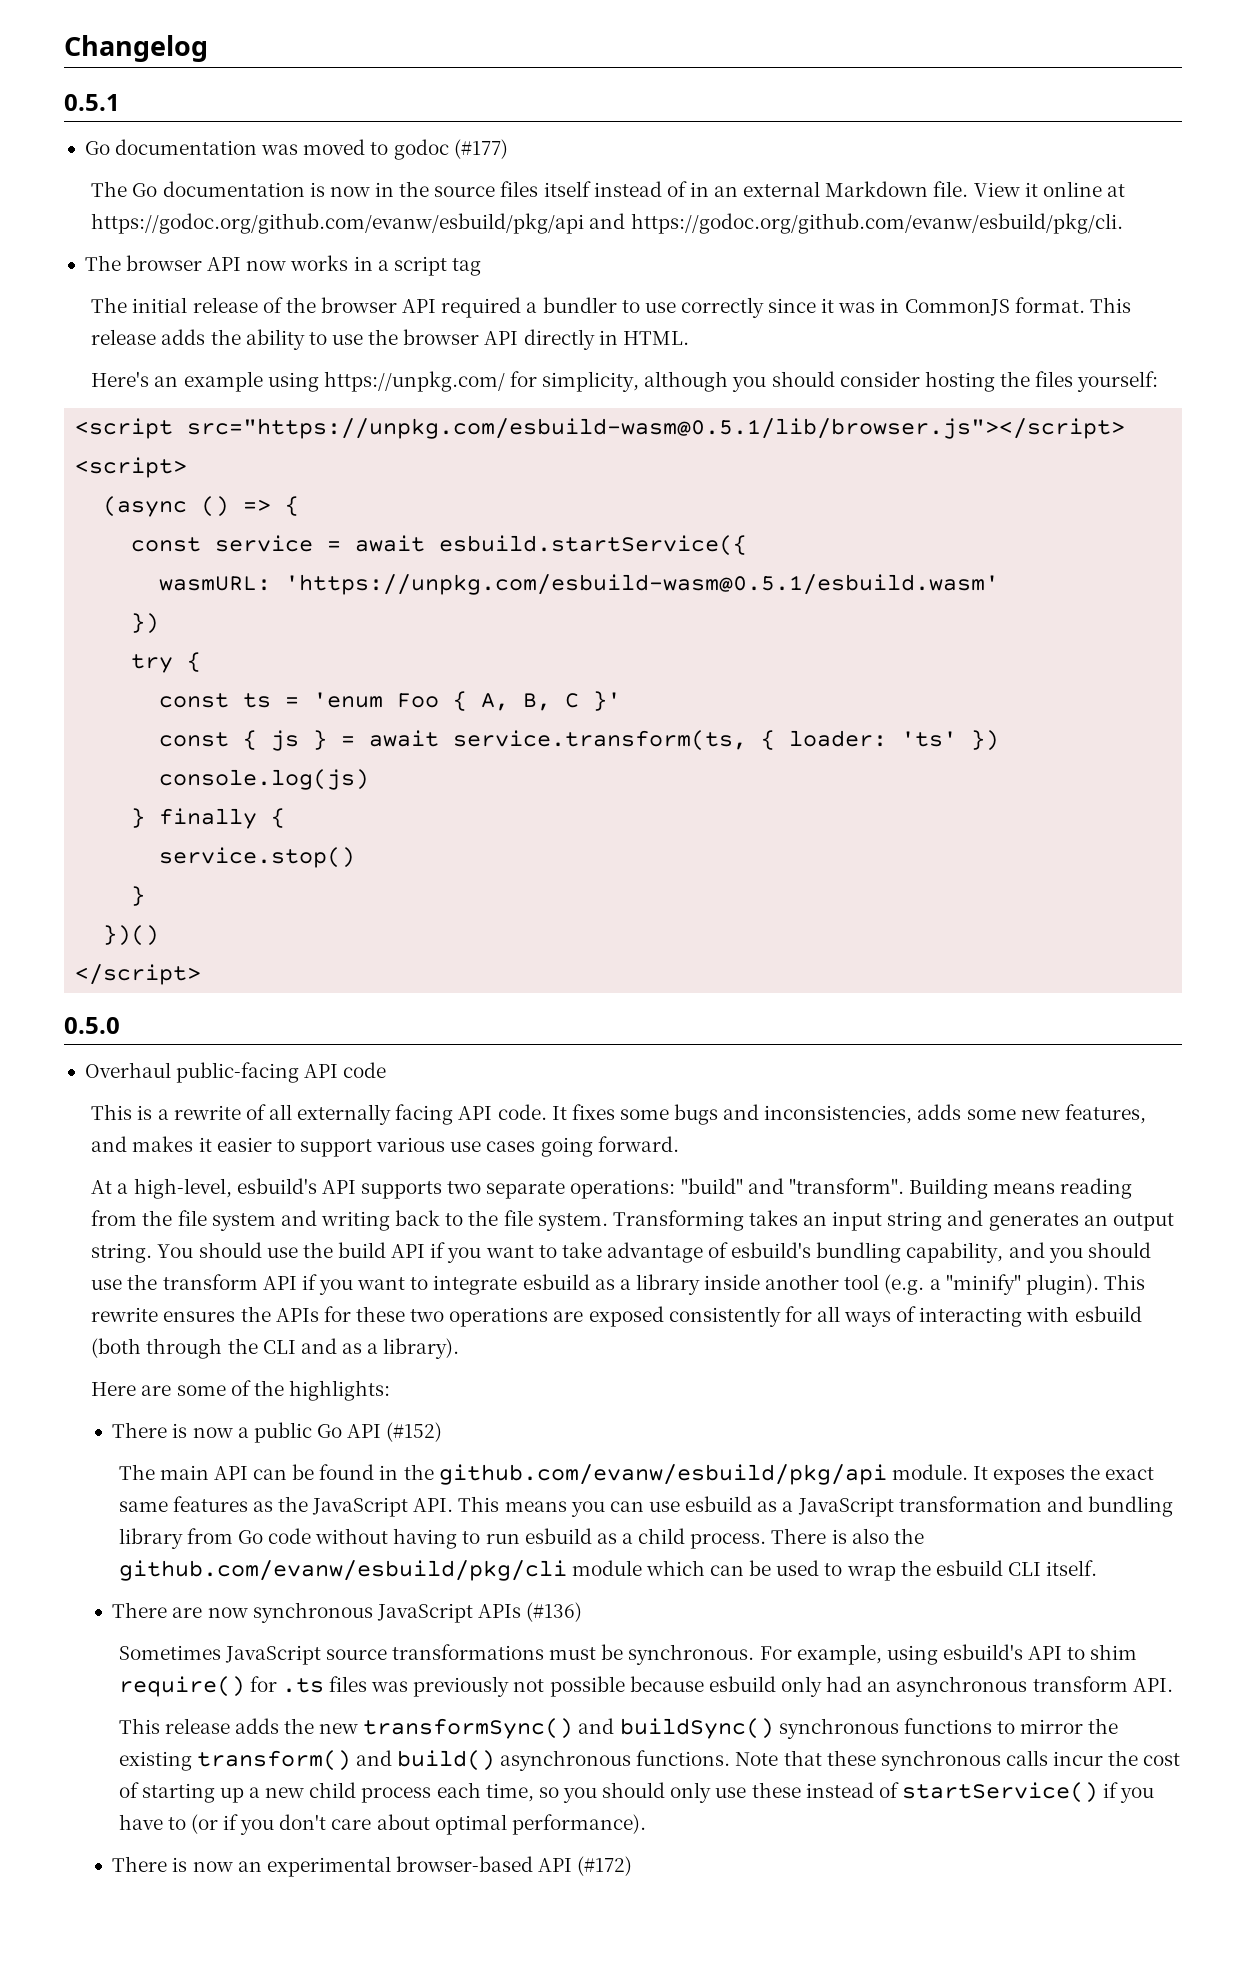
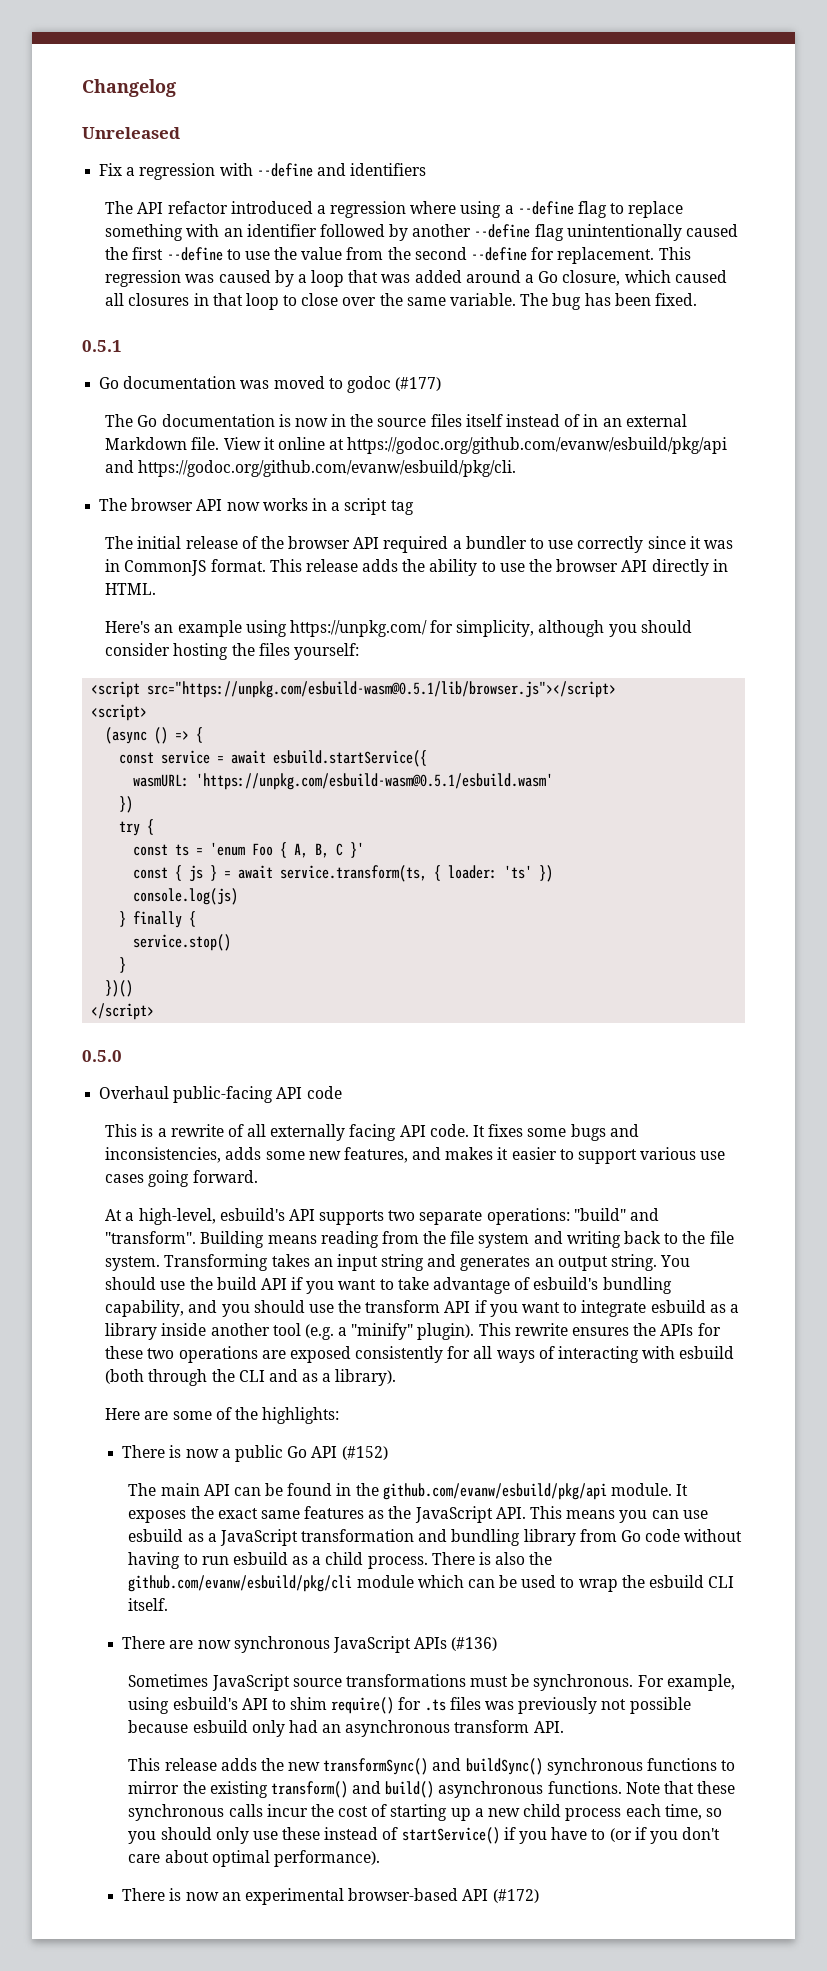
(208, 48) none -> [82,127,180,139] [99,163,427,180] [105,201,684,218] [105,224,739,241] [105,247,691,264] [105,270,727,287] [105,293,697,310] // Unreleased // Fix a regression with --define and identifiers // The API refactor introduced a regression where using a --define flag to replace something with an identifier followed by another --define flag unintentionally caused the first --define to use the value from the second --define for replacement. This regression was caused by a loop that was added around a Go closure, which caused all closures in that loop to close over the same variable. The bug has been fixed.

